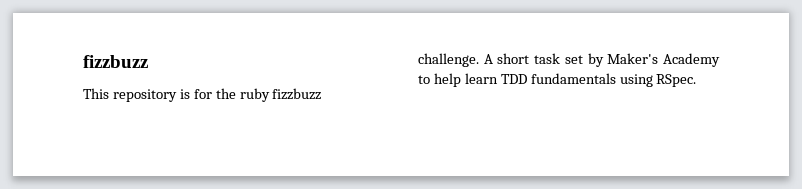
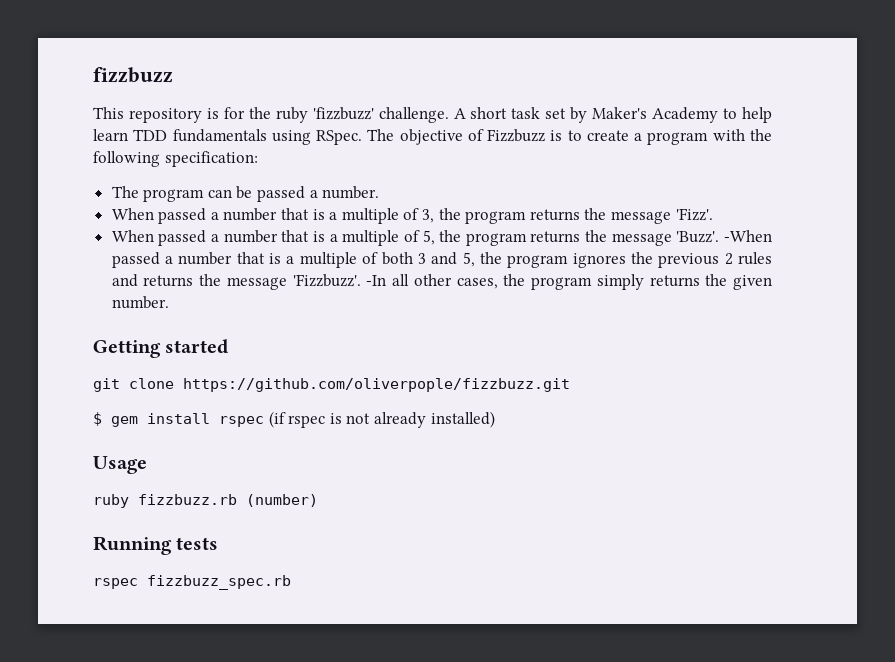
[272,88,322,100] fizzbuzz -> [312,107,374,120] 'fizzbuzz'
(697, 80) none -> [367,129,772,145] [93,151,258,167] [111,186,380,202] [111,208,713,224] [111,230,772,246] [111,252,773,268] [111,274,772,290] [111,296,169,309] [93,339,229,358] [93,378,570,392] [93,411,495,428] [93,456,147,474] [93,494,318,508] [93,536,219,555] [93,575,291,590] The objective of Fizzbuzz is to create a program with the following specification: // The program can be passed a number. // When passed a number that is a multiple of 3, the program returns the message 'Fizz'. // When passed a number that is a multiple of 5, the program returns the message 'Buzz'. -When passed a number that is a multiple of both 3 and 5, the program ignores the previous 2 rules and returns the message 'Fizzbuzz'. -In all other cases, the program simply returns the given number. // Getting started // git clone https://github.com/oliverpople/fizzbuzz.git // $ gem install rspec (if rspec is not already installed) // Usage // ruby fizzbuzz.rb (number) // Running tests // rspec fizzbuzz_spec.rb

